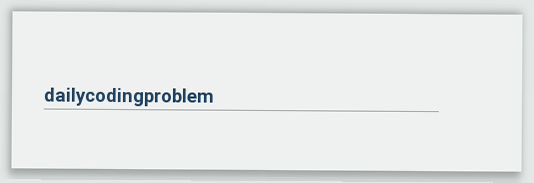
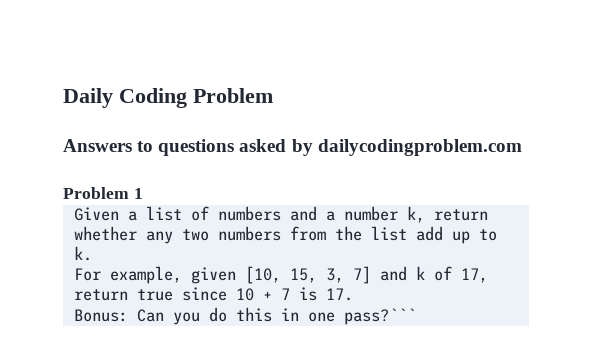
[43,87,215,107] dailycodingproblem -> [63,88,273,108] [63,139,522,156] [63,187,143,199] [73,206,488,223] [73,226,497,244] [73,246,92,261] [73,266,488,284] [73,287,353,301] [73,307,416,325] Daily Coding Problem // Answers to questions asked by dailycodingproblem.com // Problem 1 // Given a list of numbers and a number k, return whether any two numbers from the list add up to k. // For example, given [10, 15, 3, 7] and k of 17, return true since 10 + 7 is 17. // Bonus: Can you do this in one pass?```

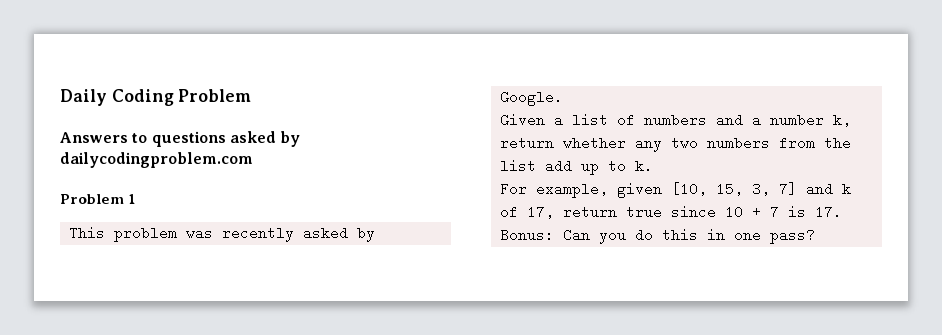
(143, 193) none -> [69,226,375,242] [500,90,563,106] // This problem was recently asked by Google.
[343,308,416,325] pass?``` -> [770,228,815,244] pass?

